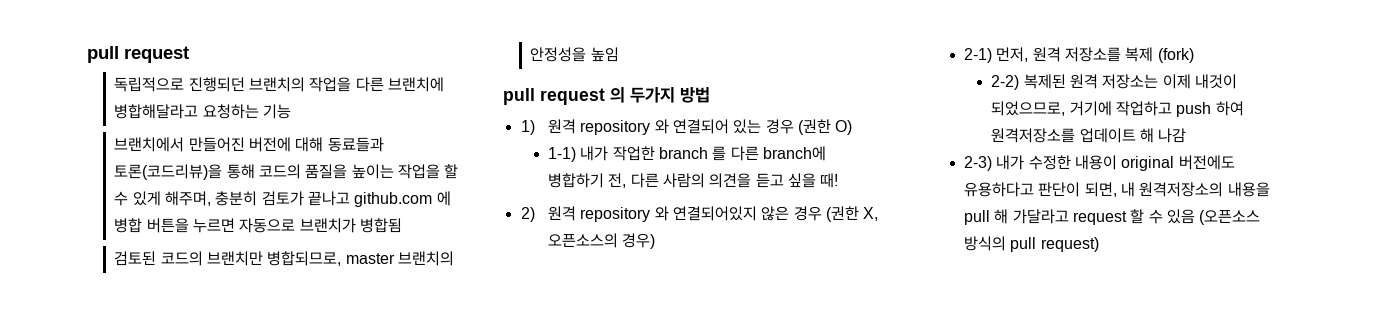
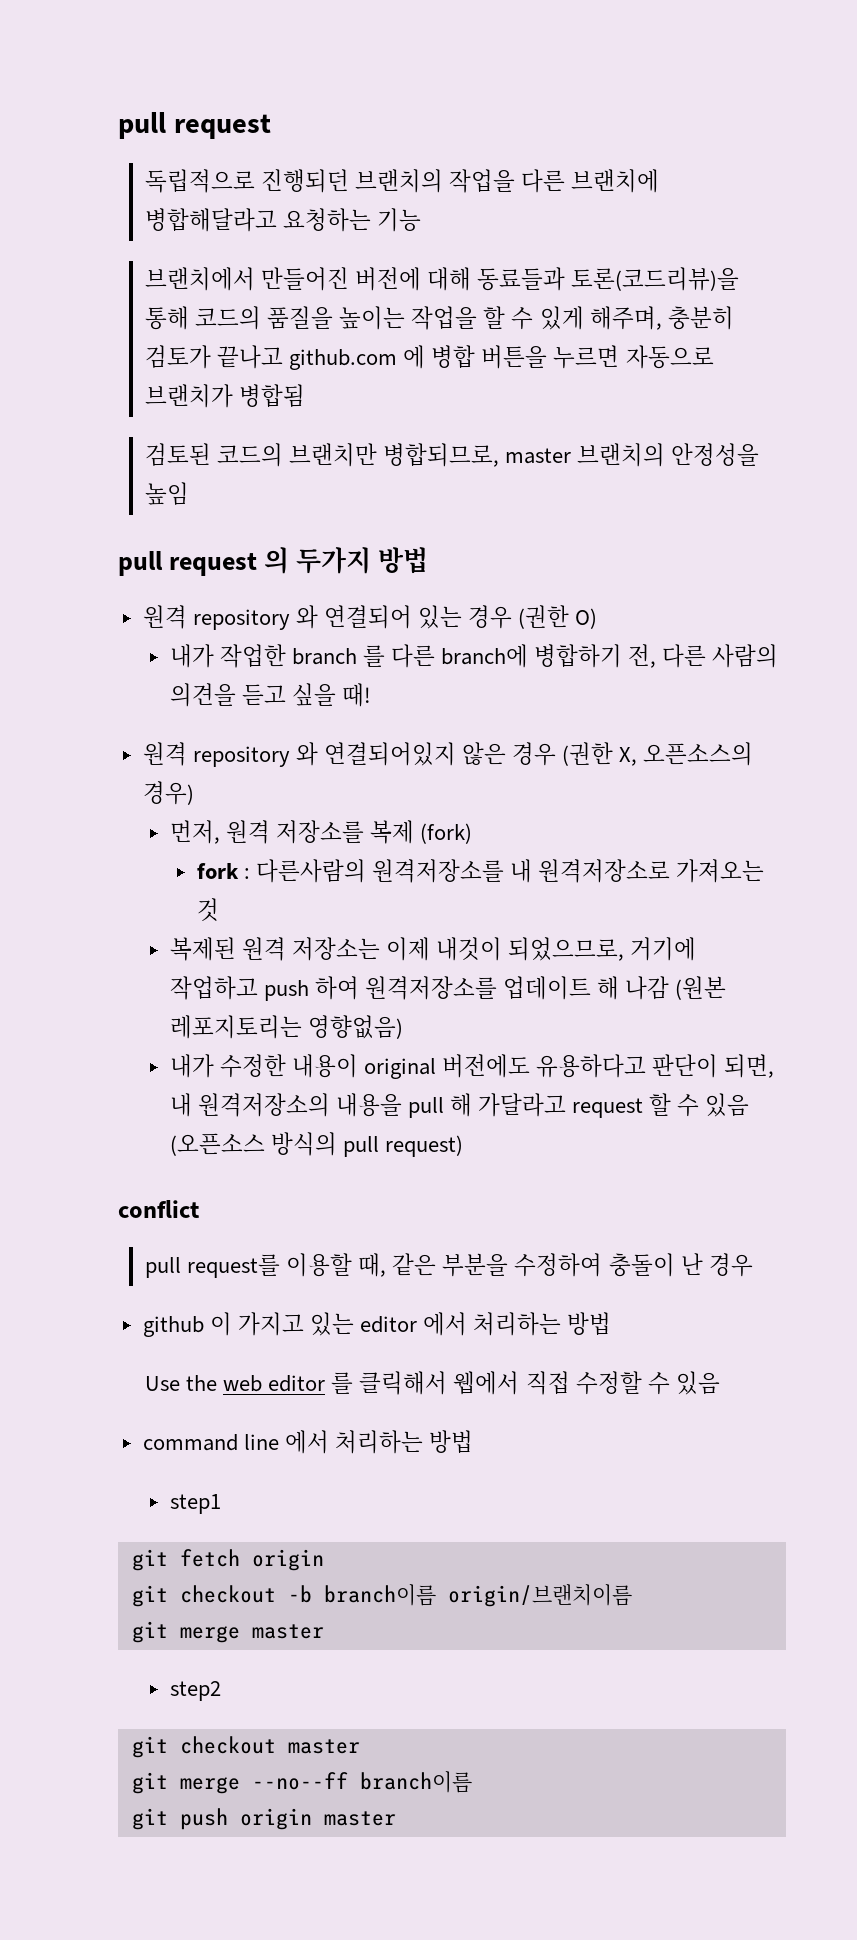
[520,120,535,135] 1) -> (429, 560) none
[548,147,577,162] 1-1) -> (598, 618) none
[520,207,535,222] 2) -> (372, 695) none
[964,48,993,63] 2-1) -> (194, 793) none
[991,75,1020,90] 2-2) -> [196,859,765,883] [196,898,219,922] fork : 다른사람의 원격저장소를 내 원격저장소로 가져오는 것 //
[964,156,993,171] // 2-3) -> [675,976,727,1000] [169,1015,403,1039] (원본 레포지토리는 영향없음) //
(1099, 244) none -> [118,1200,199,1218] [145,1253,753,1278] [142,1312,612,1337] [145,1371,720,1395] [142,1430,474,1454] [169,1494,221,1514] [131,1549,324,1571] [131,1584,632,1607] [131,1621,324,1643] [169,1681,221,1701] [131,1736,360,1758] [131,1771,472,1794] [131,1808,396,1830] // conflict // pull request를 이용할 때, 같은 부분을 수정하여 충돌이 난 경우 // github 이 가지고 있는 editor 에서 처리하는 방법 // Use the web editor 를 클릭해서 웹에서 직접 수정할 수 있음 // command line 에서 처리하는 방법 // step1 // git fetch origin // git checkout -b branch이름 origin/브랜치이름 // git merge master // step2 // git checkout master // git merge --no--ff branch이름 // git push origin master

